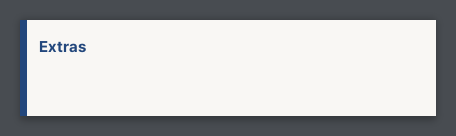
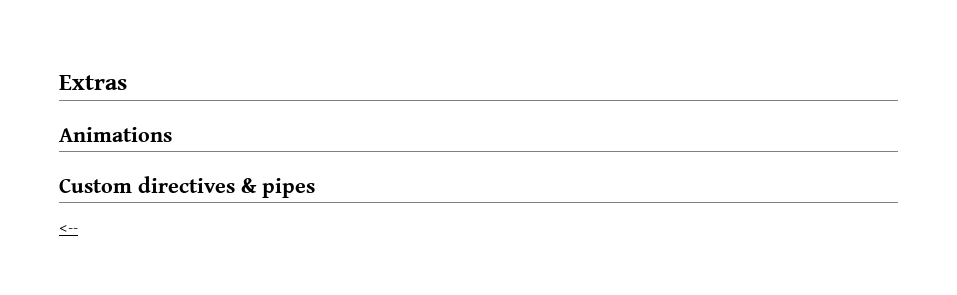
(86, 47) none -> [59,127,172,142] [59,176,315,198] [59,225,78,233] // Animations // Custom directives & pipes // <--

